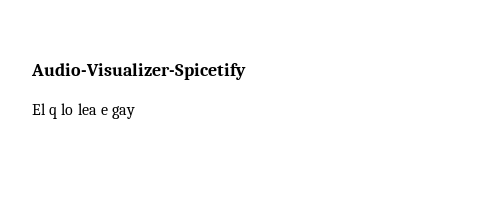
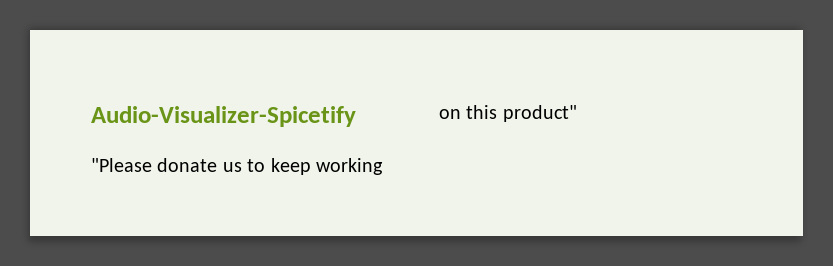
[32,103,135,119] El q lo lea e gay -> [91,158,383,175] [439,105,577,122] "Please donate us to keep working on this product"

